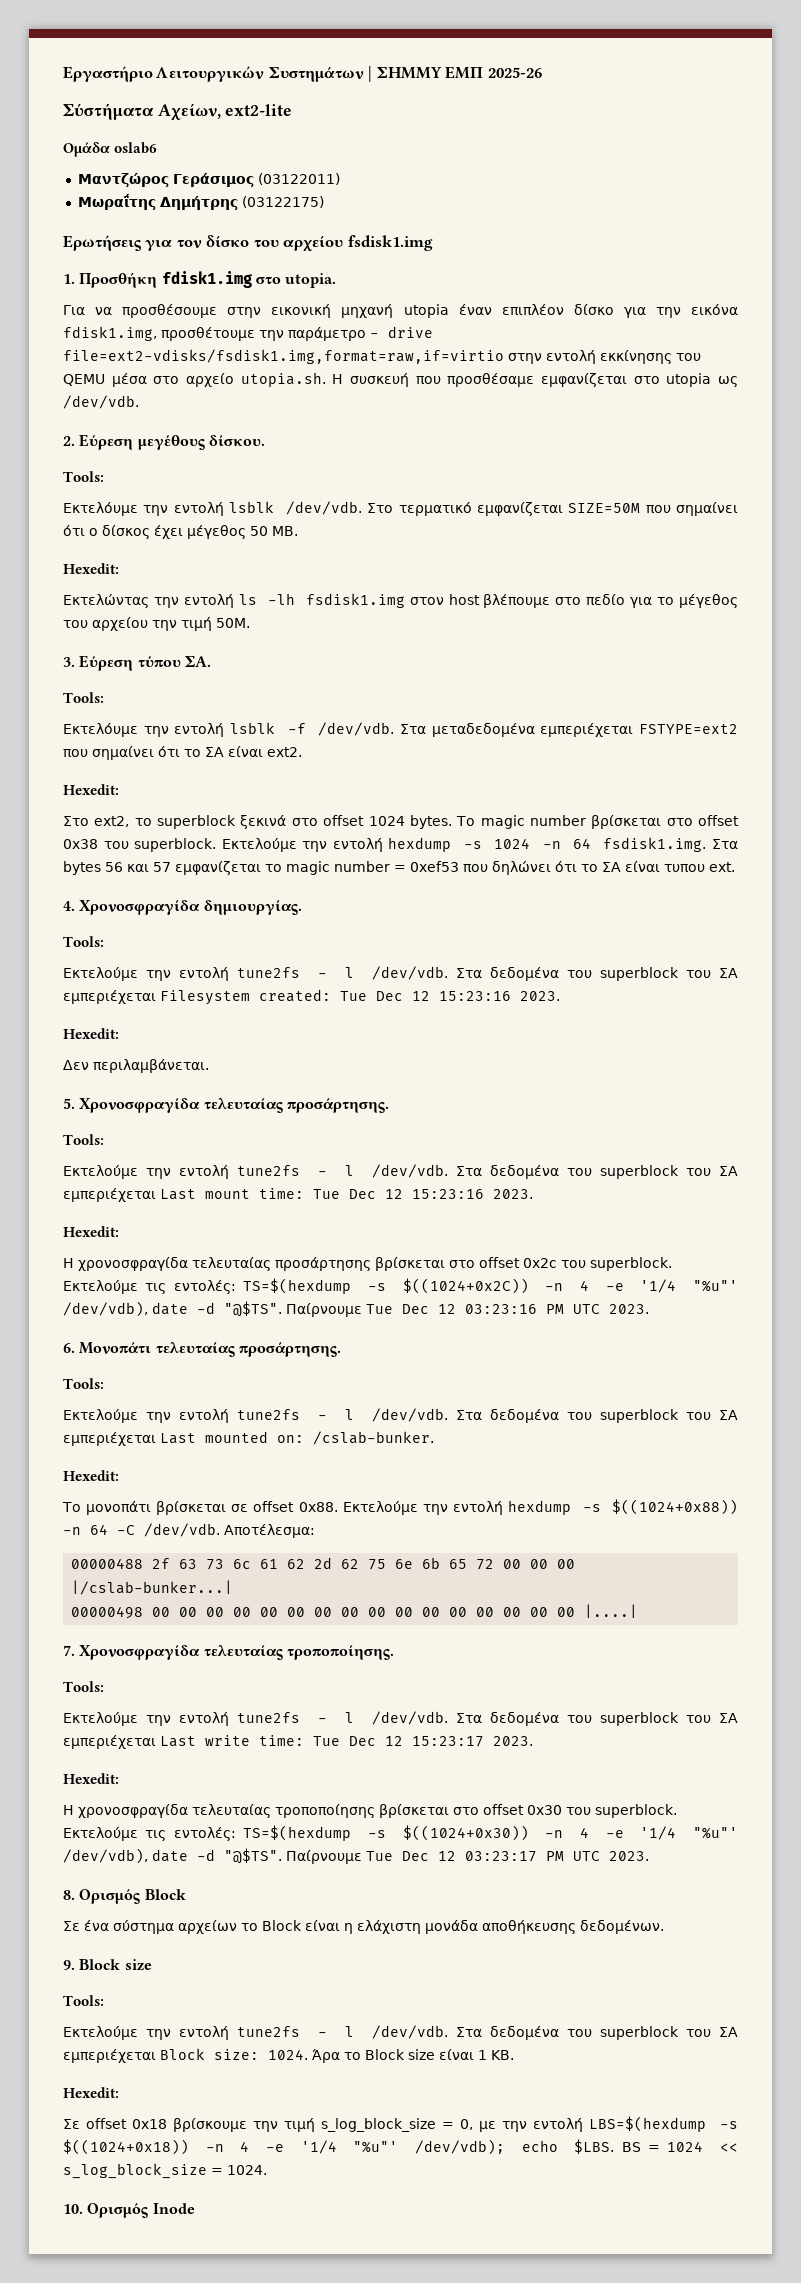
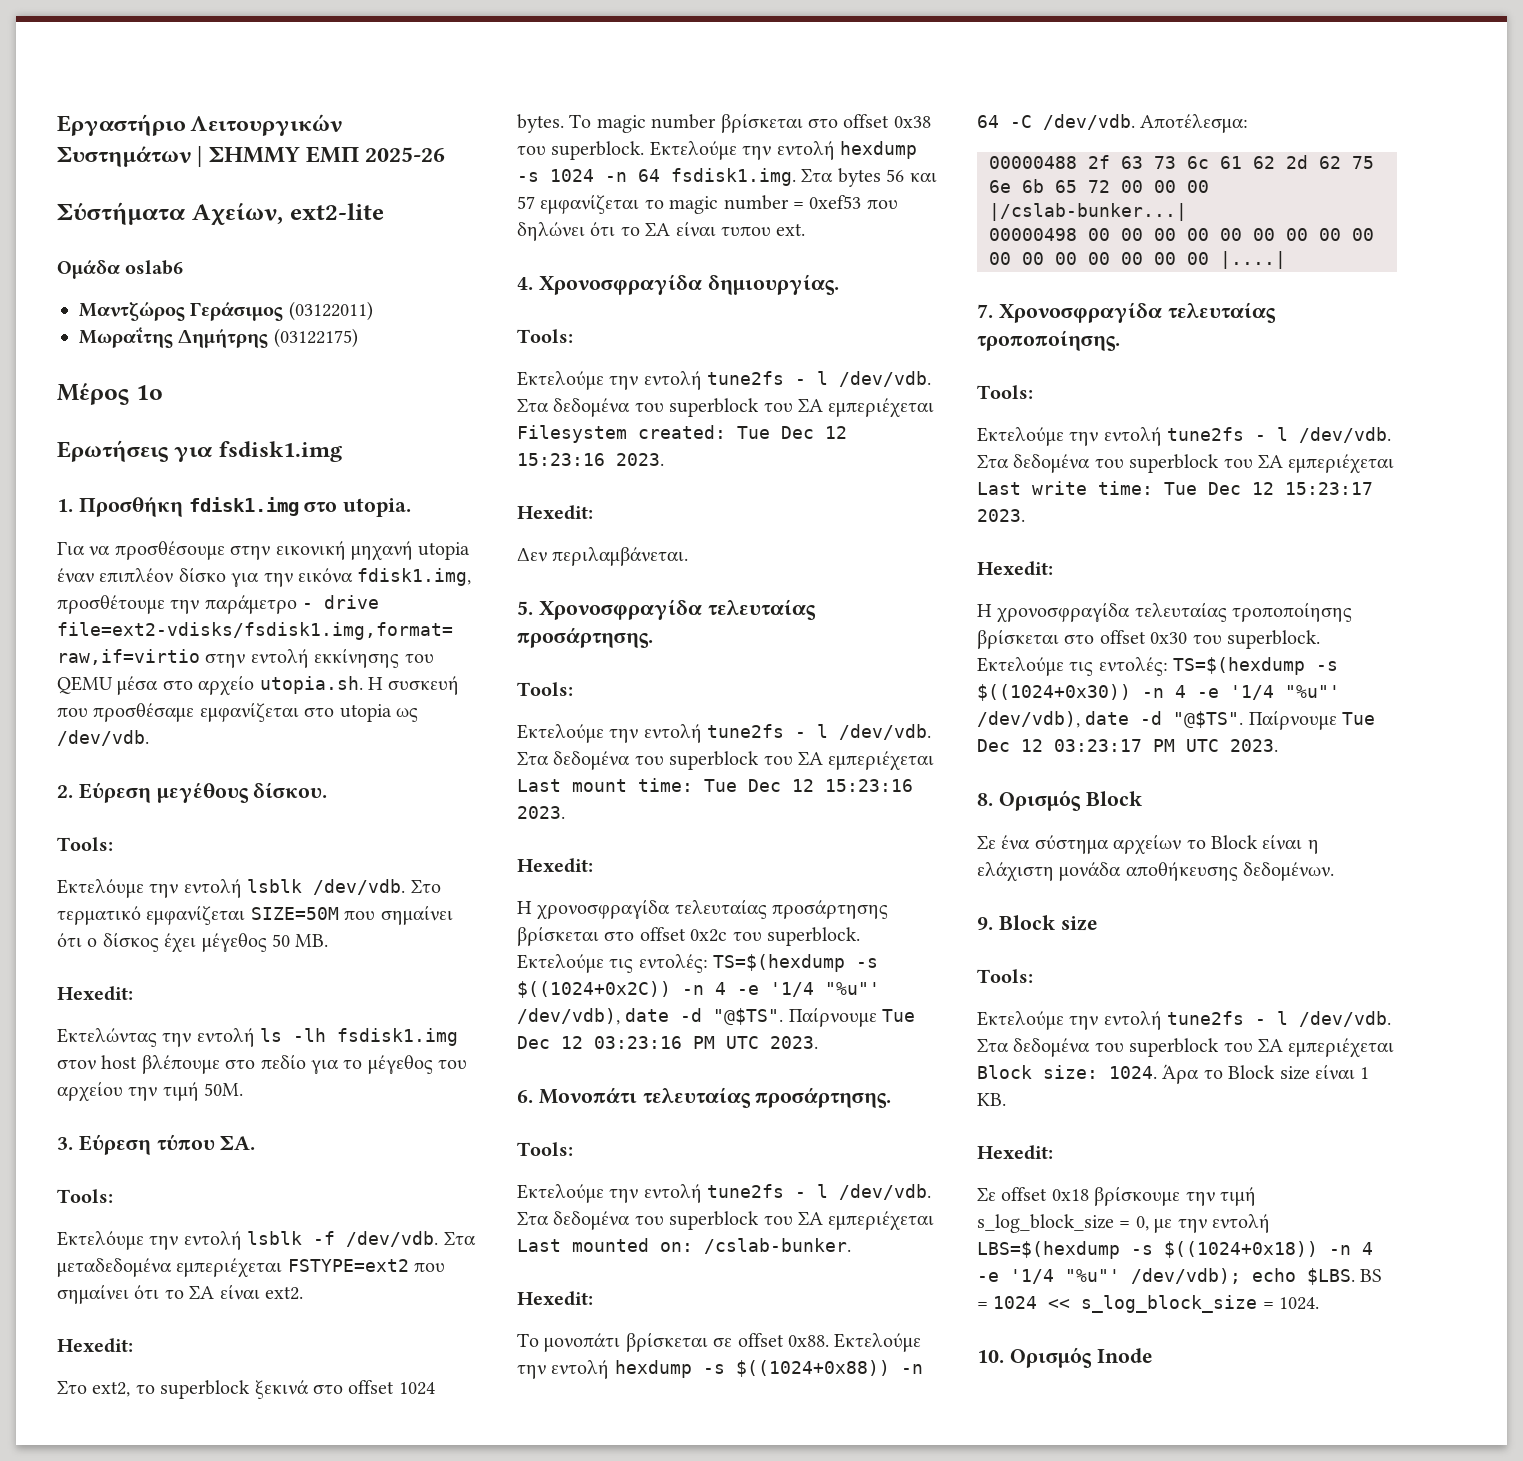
(324, 202) none -> [57,383,163,405] // Μέρος 1ο
[176,235,344,252] τον δίσκο του αρχείου -> (214, 454) none

